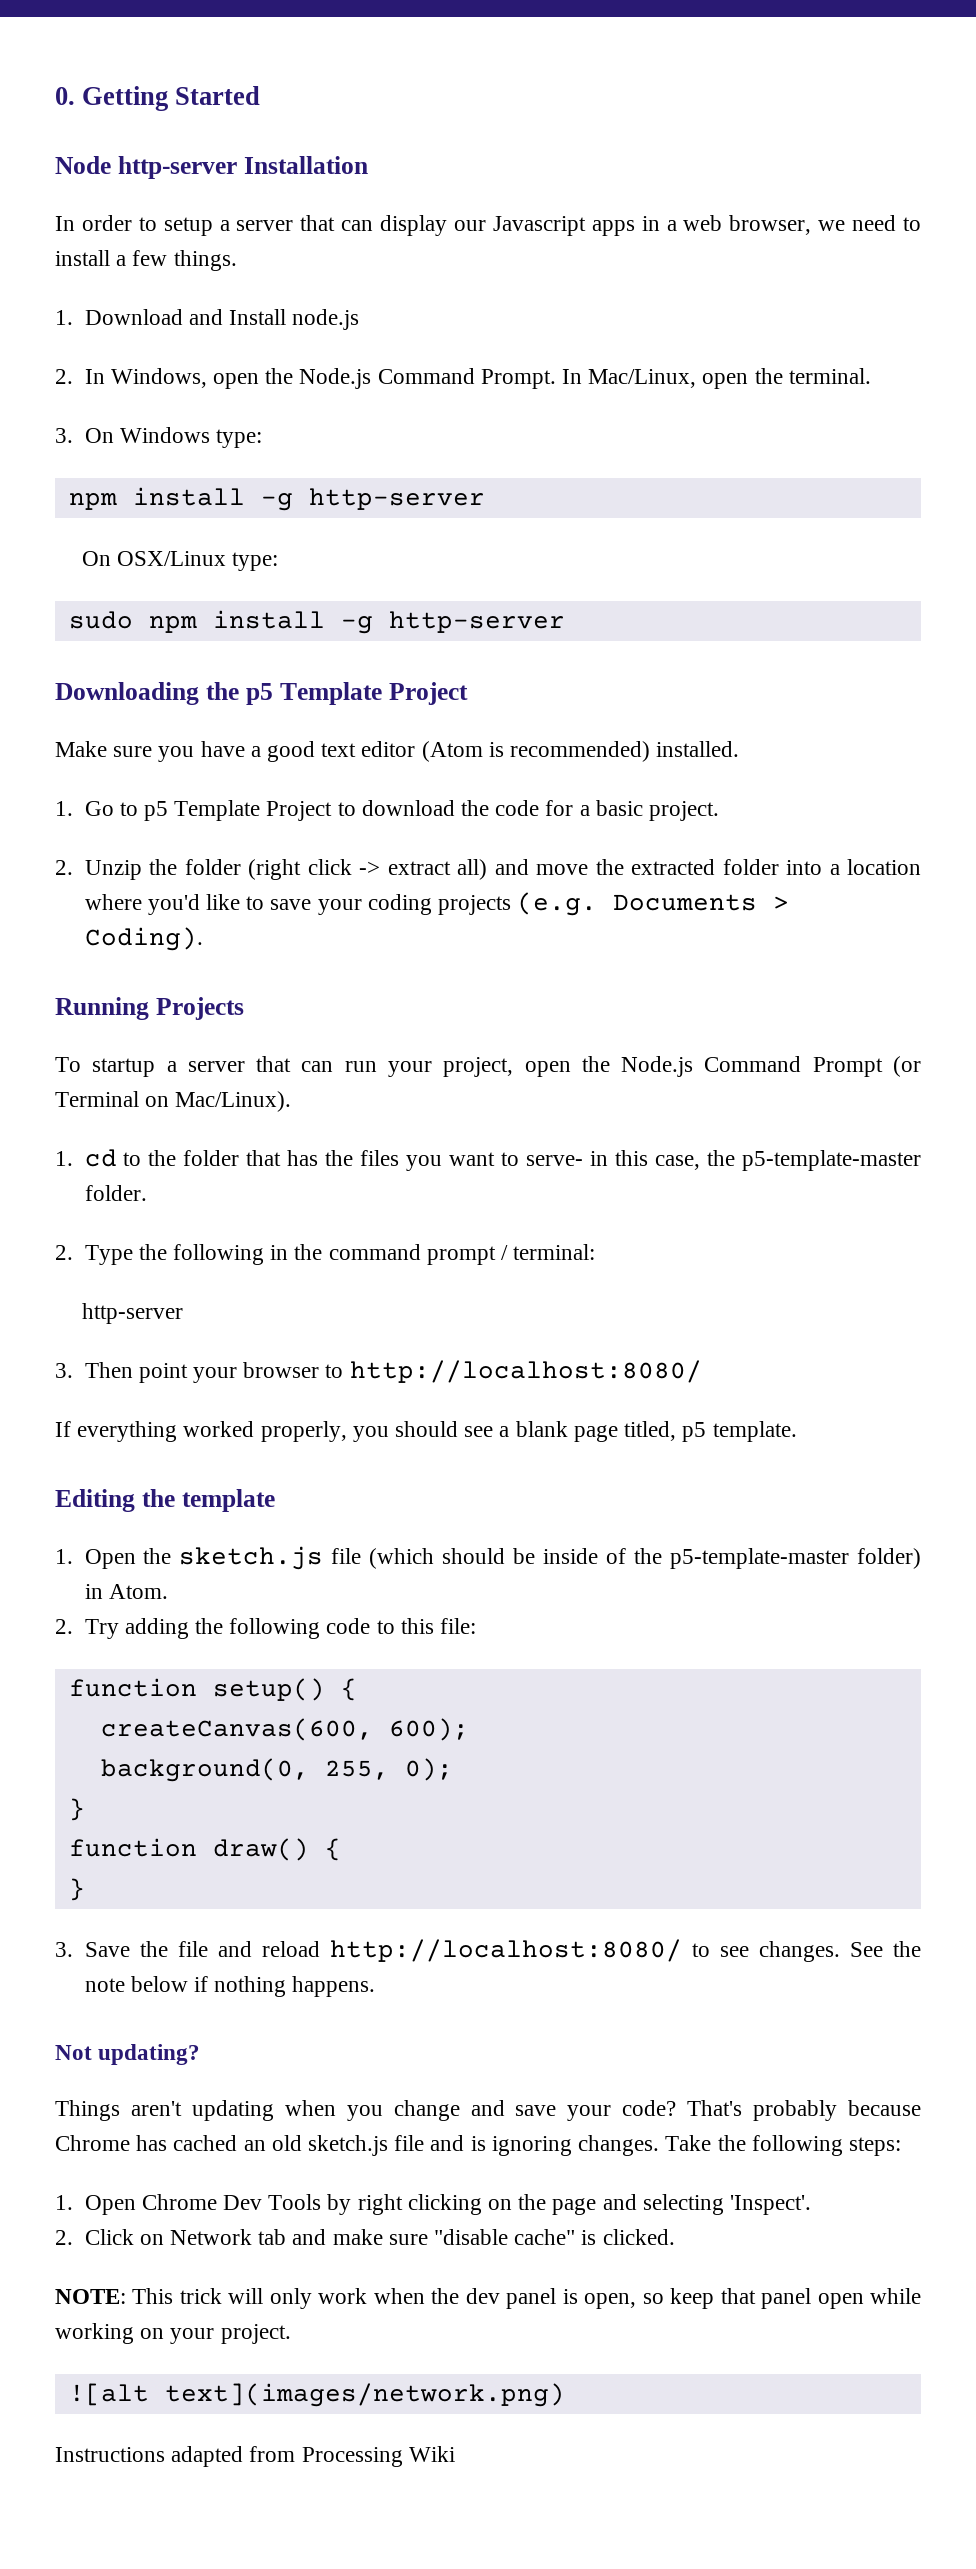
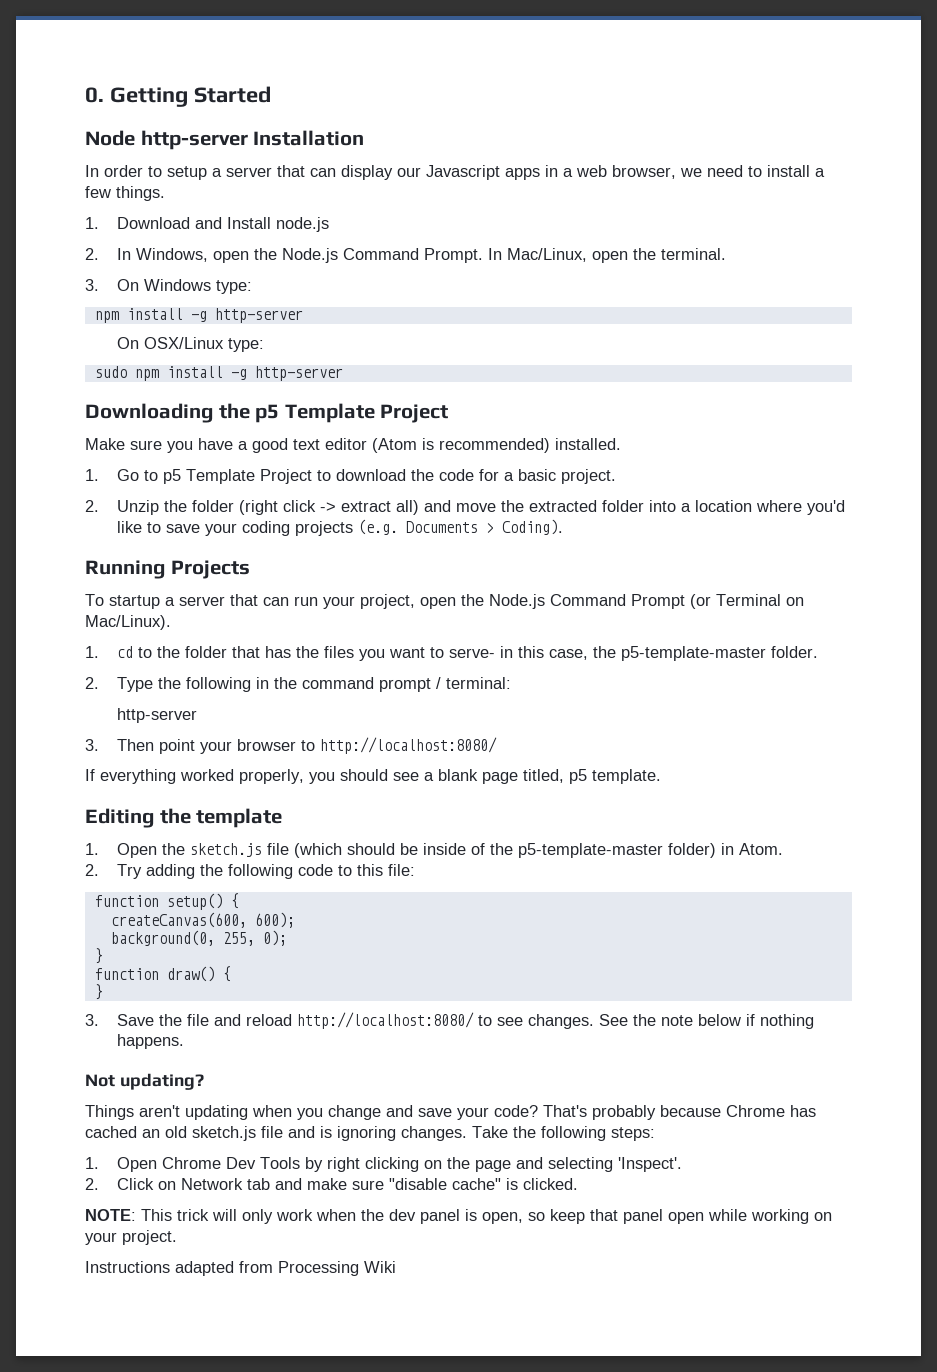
[68,2383,565,2407] // ![alt text](images/network.png) -> (177, 1237) none

